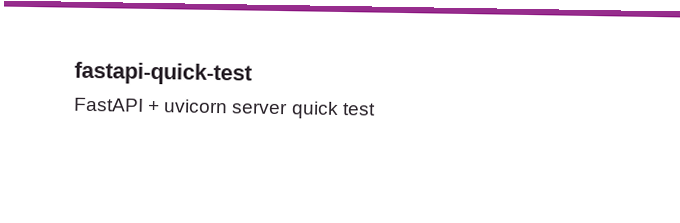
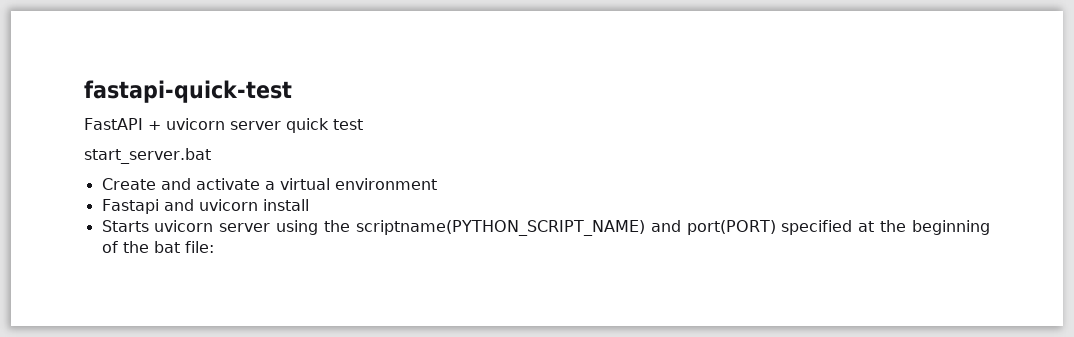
(376, 109) none -> [84,148,211,164] [101,178,437,190] [101,199,309,214] [101,220,990,236] [101,241,214,253] // start_server.bat // Create and activate a virtual environment // Fastapi and uvicorn install // Starts uvicorn server using the scriptname(PYTHON_SCRIPT_NAME) and port(PORT) specified at the beginning of the bat file:

